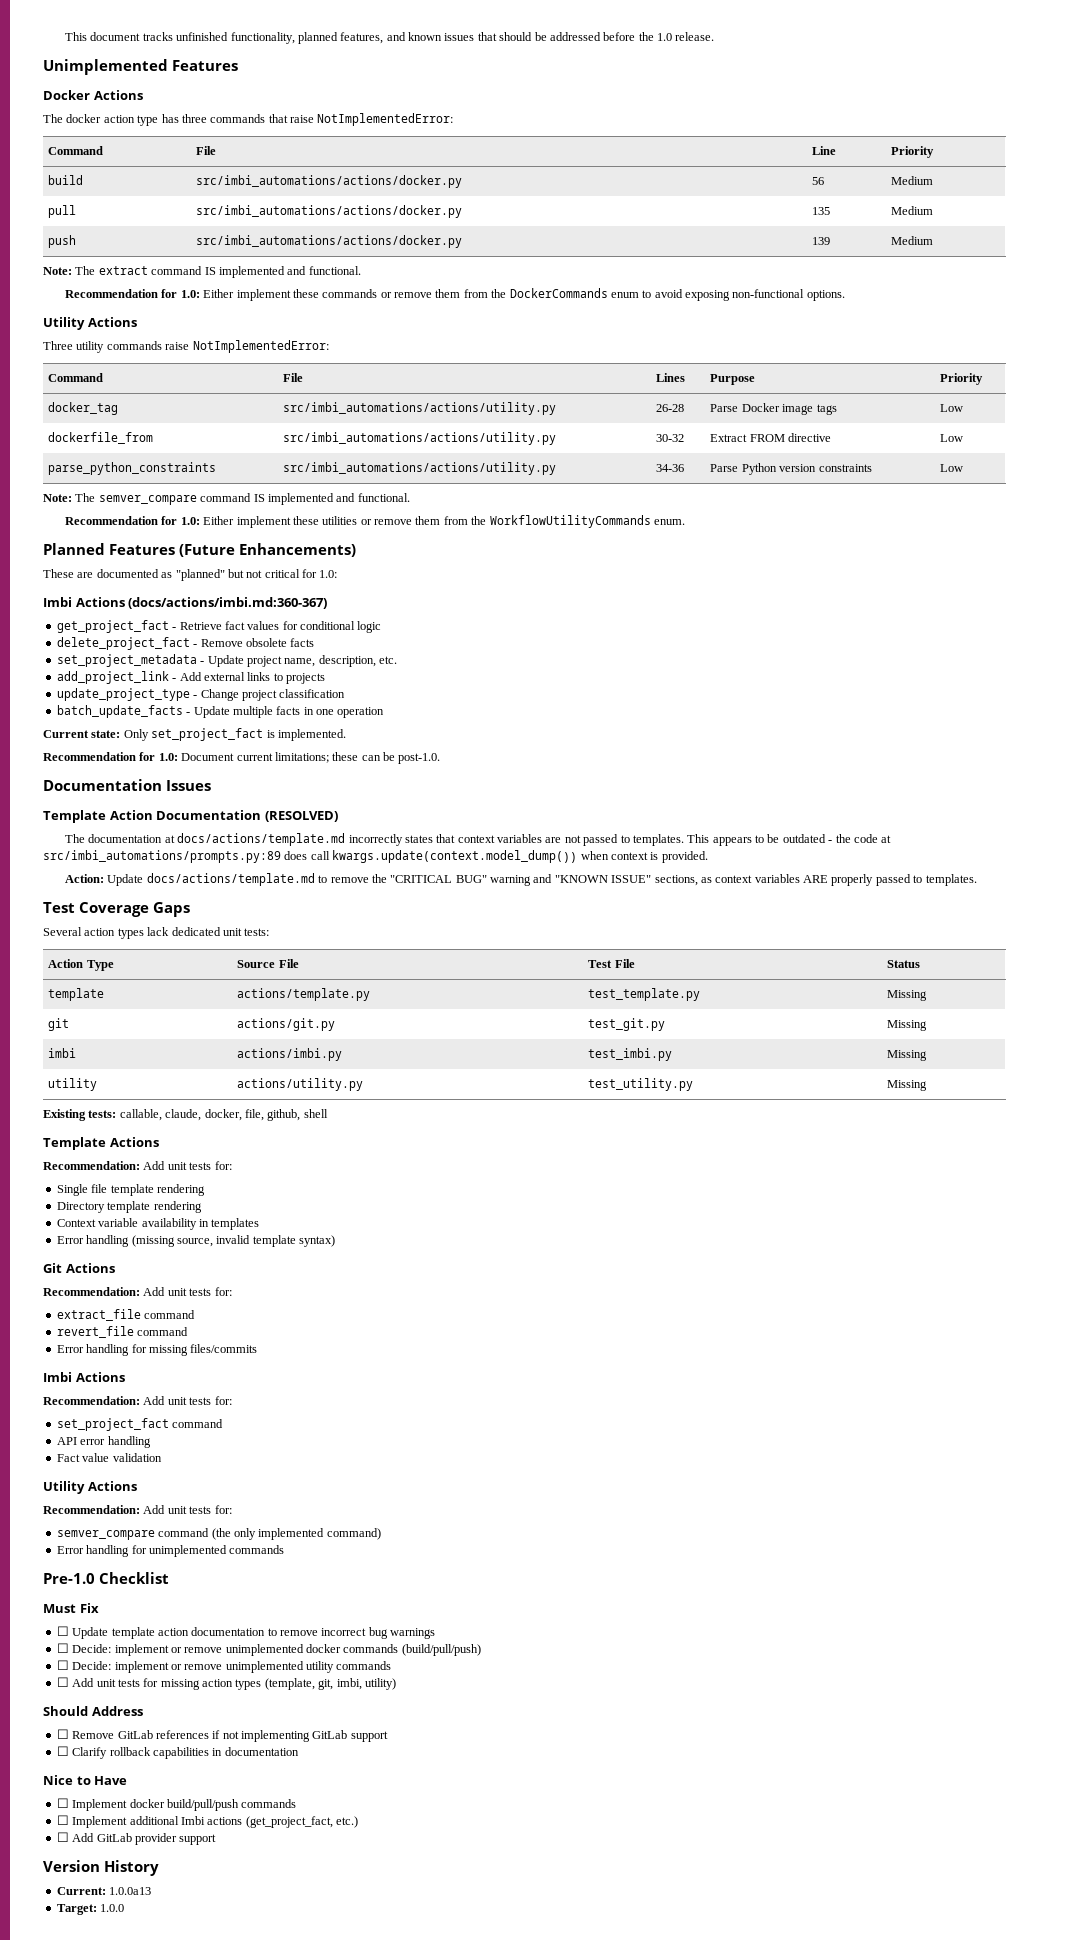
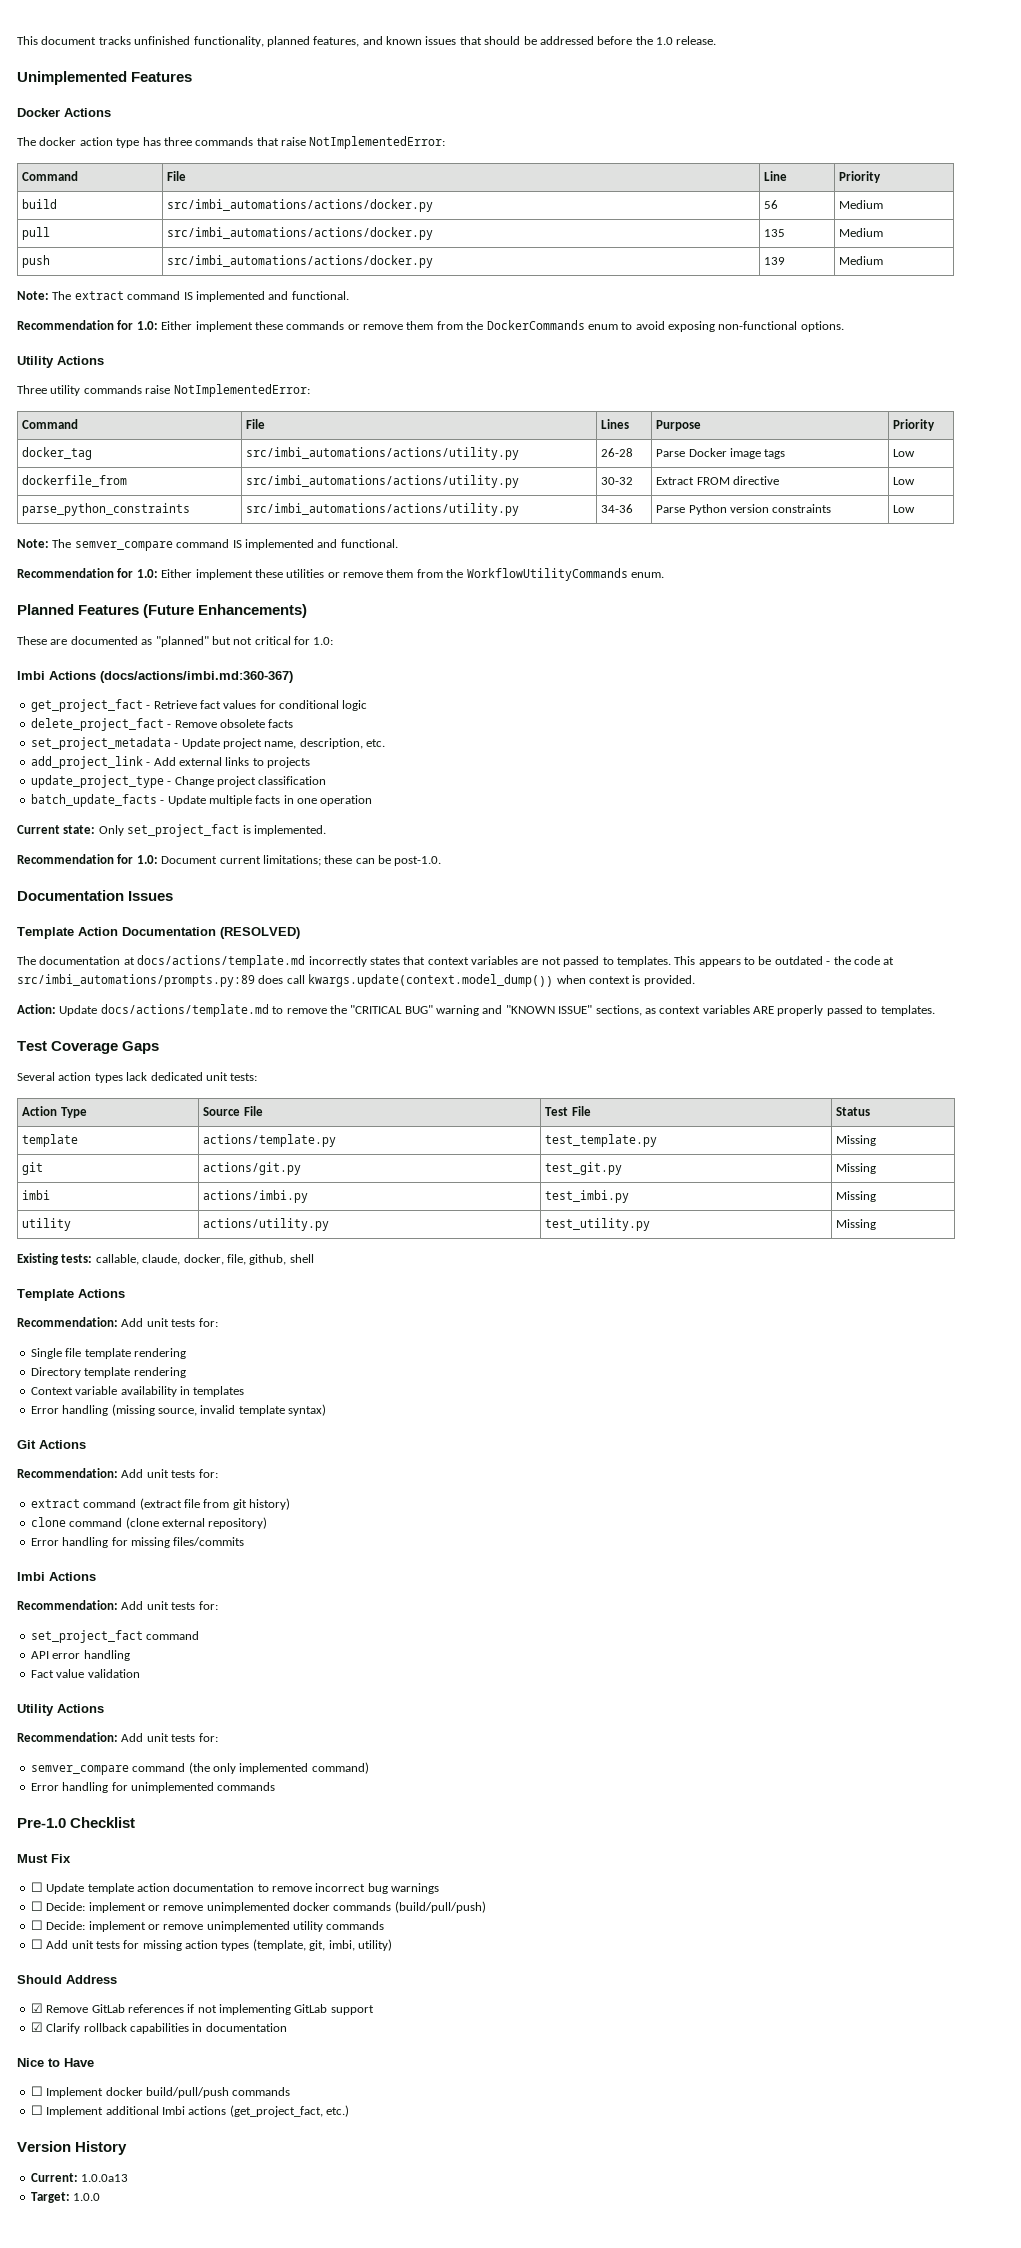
[56,1309,196,1321] [56,1326,189,1338] extract_file command // revert_file command -> [30,1498,290,1510] [30,1517,268,1529] extract command (extract file from git history) // clone command (clone external repository)
[56,1729,69,1739] ☐ -> [30,2003,43,2013] ☑
[56,1746,69,1756] ☐ -> [30,2022,43,2032] ☑
[56,1832,217,1845] // ☐ Add GitLab provider support -> (349, 2111) none

